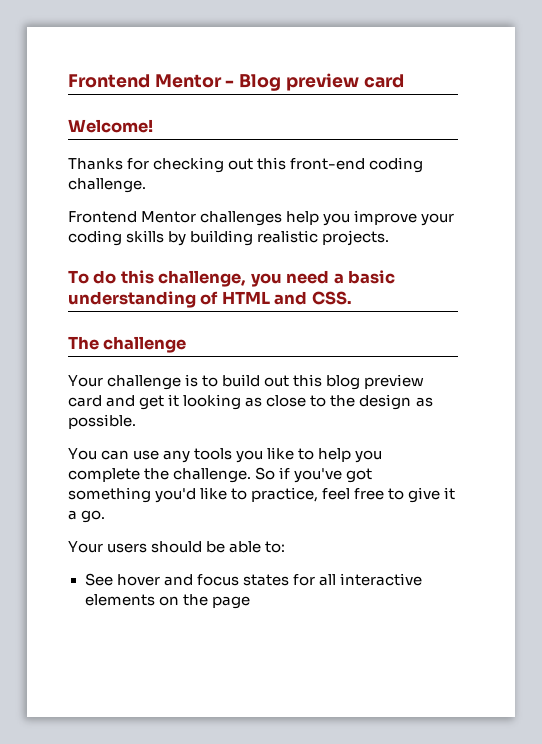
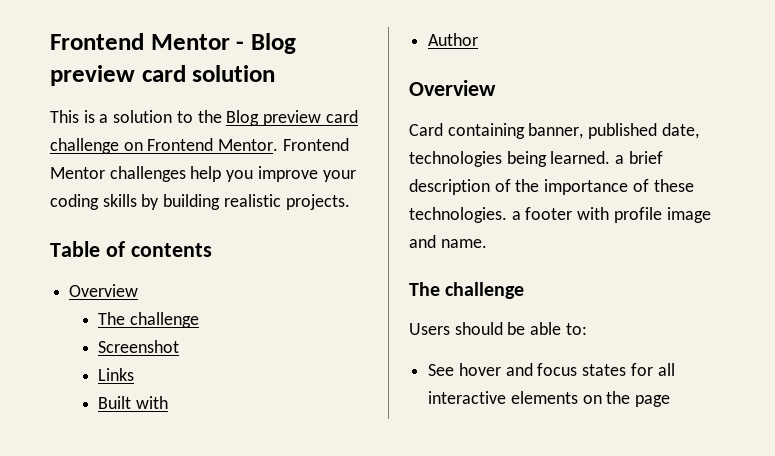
[68,119,153,133] [68,157,424,173] [68,178,146,193] // Welcome! // Thanks for checking out this front-end coding challenge. // -> [192,65,276,82] [50,110,358,126] [50,138,279,154] solution // This is a solution to the Blog preview card challenge on Frontend Mentor.
[68,270,396,287] [68,291,352,308] [68,336,187,353] [68,374,425,390] [68,394,433,410] [68,414,136,429] [68,447,383,463] [68,467,373,483] [68,487,456,503] [68,510,106,523] [68,541,148,553] To do this challenge, you need a basic understanding of HTML and CSS. // The challenge // Your challenge is to build out this blog preview card and get it looking as close to the design as possible. // You can use any tools you like to help you complete the challenge. So if you've got something you'd like to practice, feel free to give it a go. // Your users -> [50,241,212,257] [69,284,139,297] [98,312,200,328] [98,340,180,353] [98,368,135,381] [98,396,169,409] [428,33,479,46] [409,80,496,96] [409,123,699,139] [409,151,663,167] [409,179,694,195] [409,207,711,223] [409,235,487,248] [409,282,525,299] [409,323,450,335] Table of contents // Overview // The challenge // Screenshot // Links // Built with // Author // Overview // Card containing banner, published date, technologies being learned. a brief description of the importance of these technologies. a footer with profile image and name. // The challenge // Users

